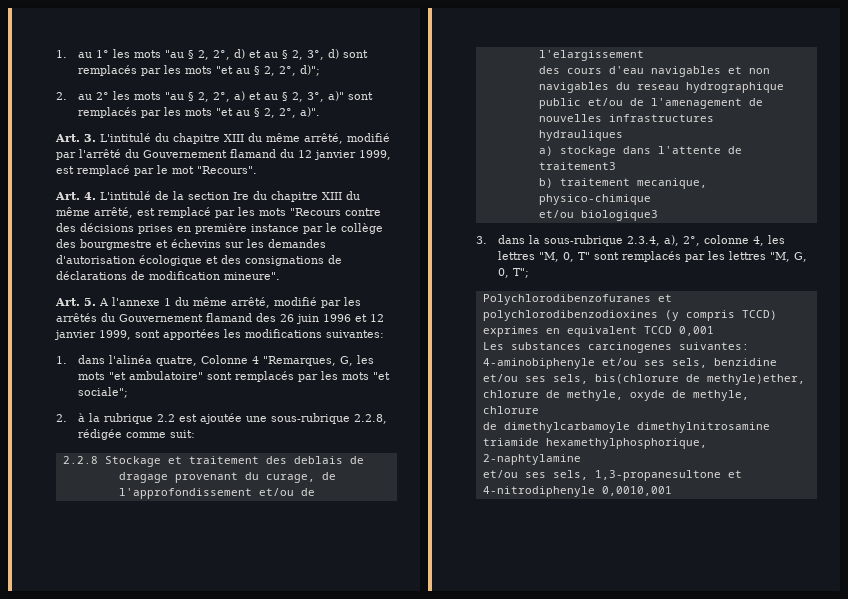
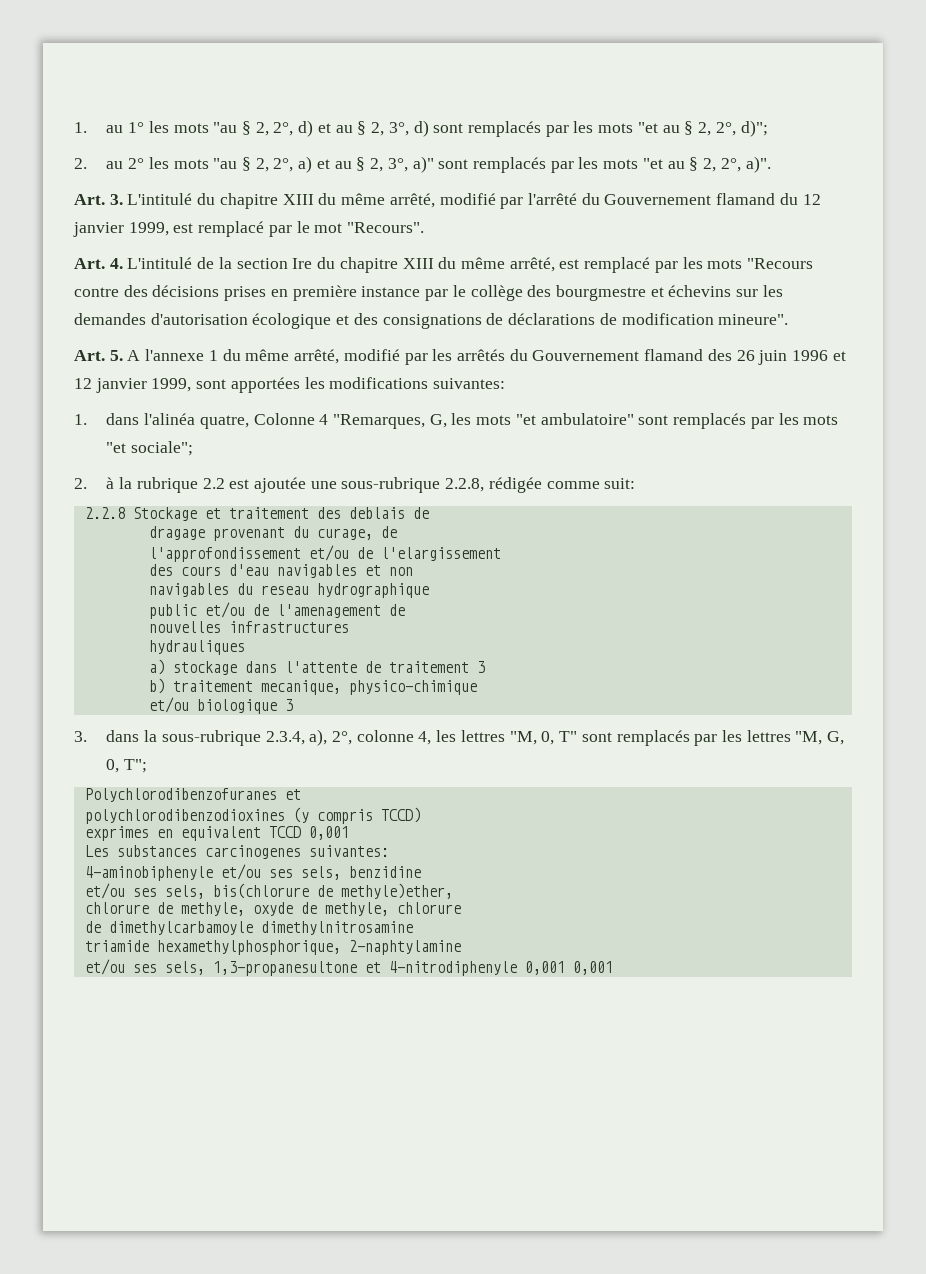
[538,162,616,170] traitement3 -> [388,661,485,673] traitement 3
[580,210,658,221] biologique3 -> [196,699,293,714] biologique 3
[601,486,672,496] 0,0010,001 -> [524,961,613,975] 0,001 0,001

